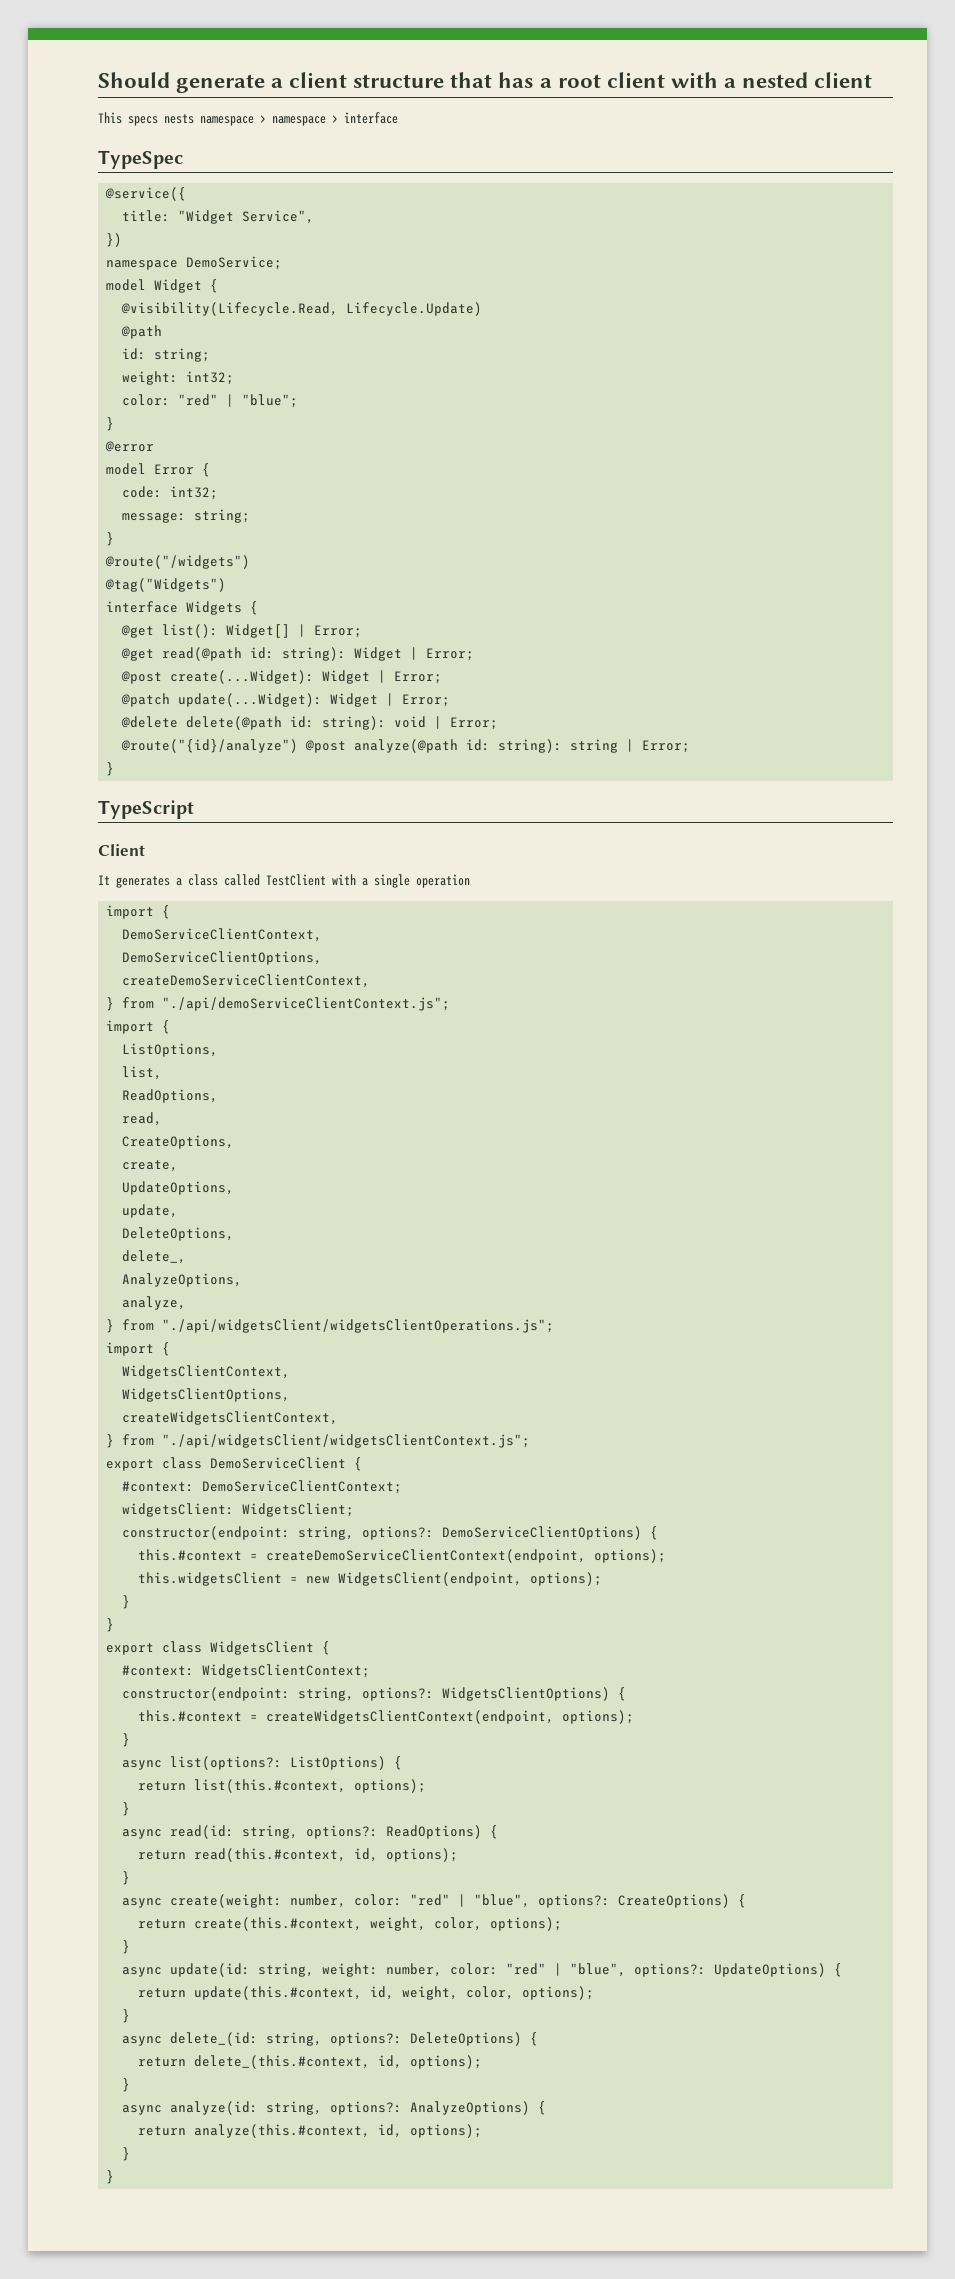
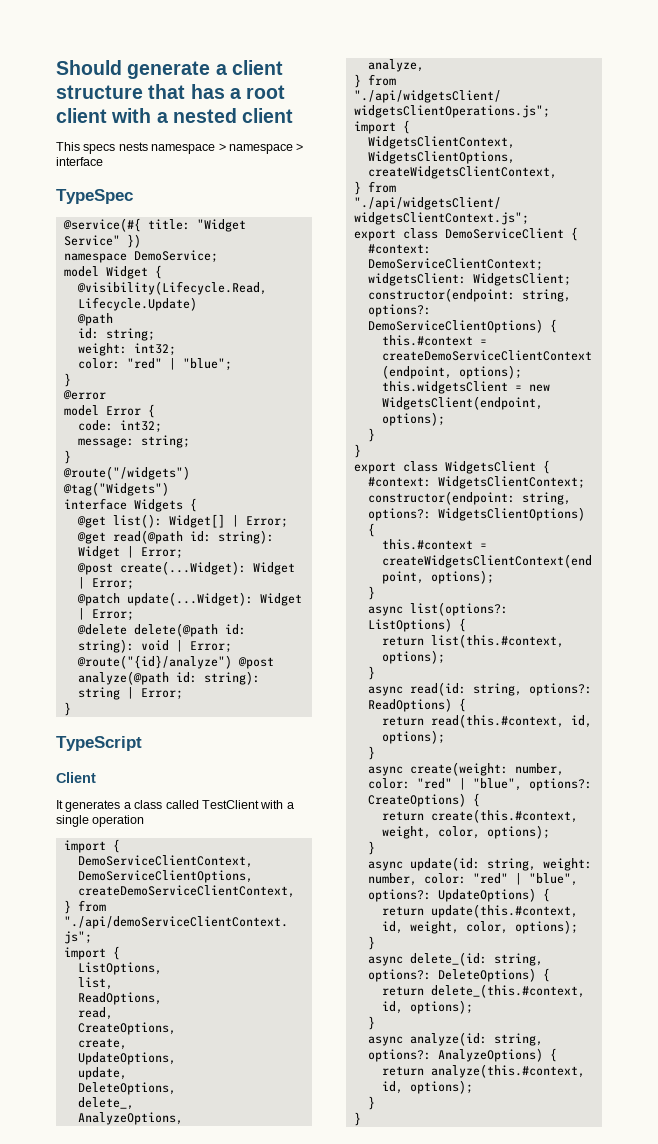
[105,187,187,201] @service({ // -> [62,218,141,232] @service(#{
[242,210,315,224] Service", // -> [63,235,120,246] Service"

